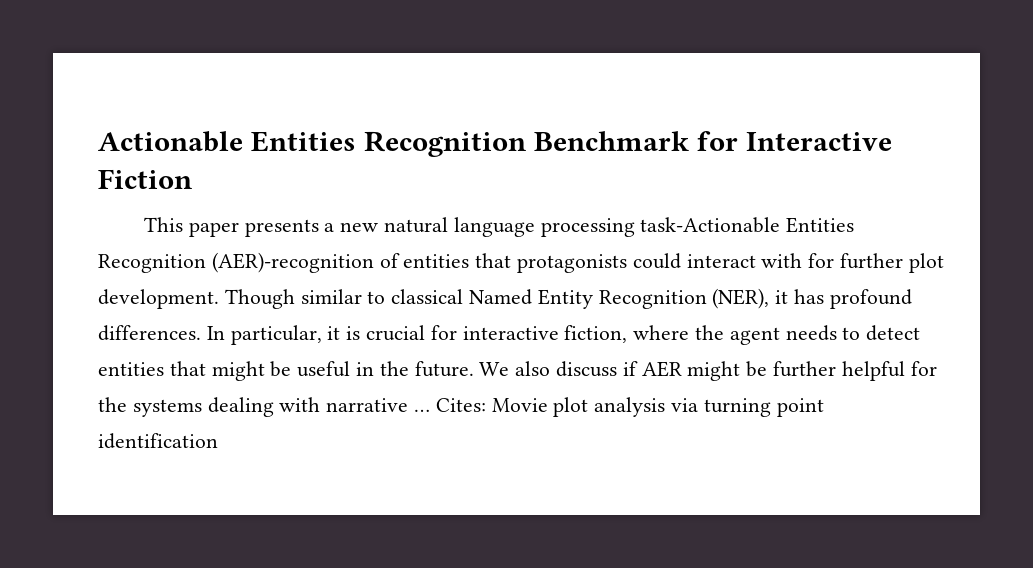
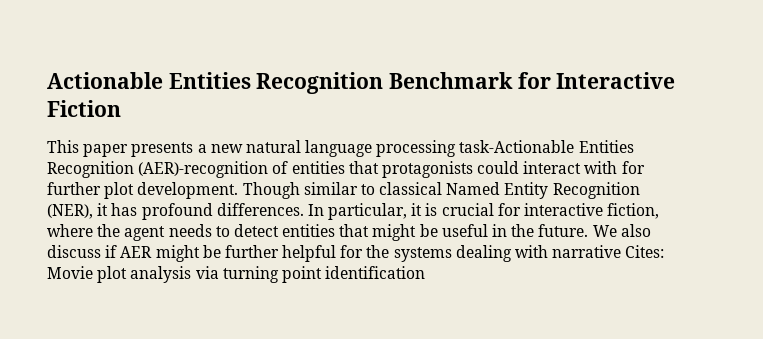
[414,409,431,412] … -> (622, 251) none

